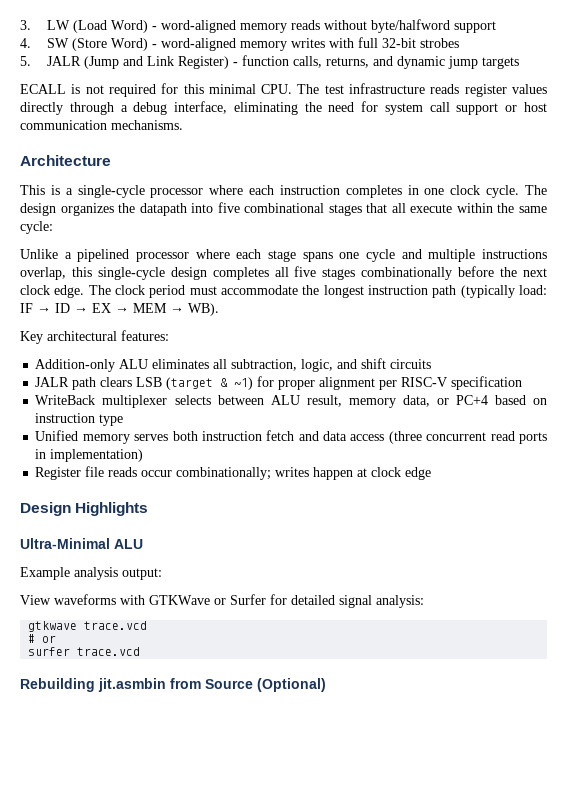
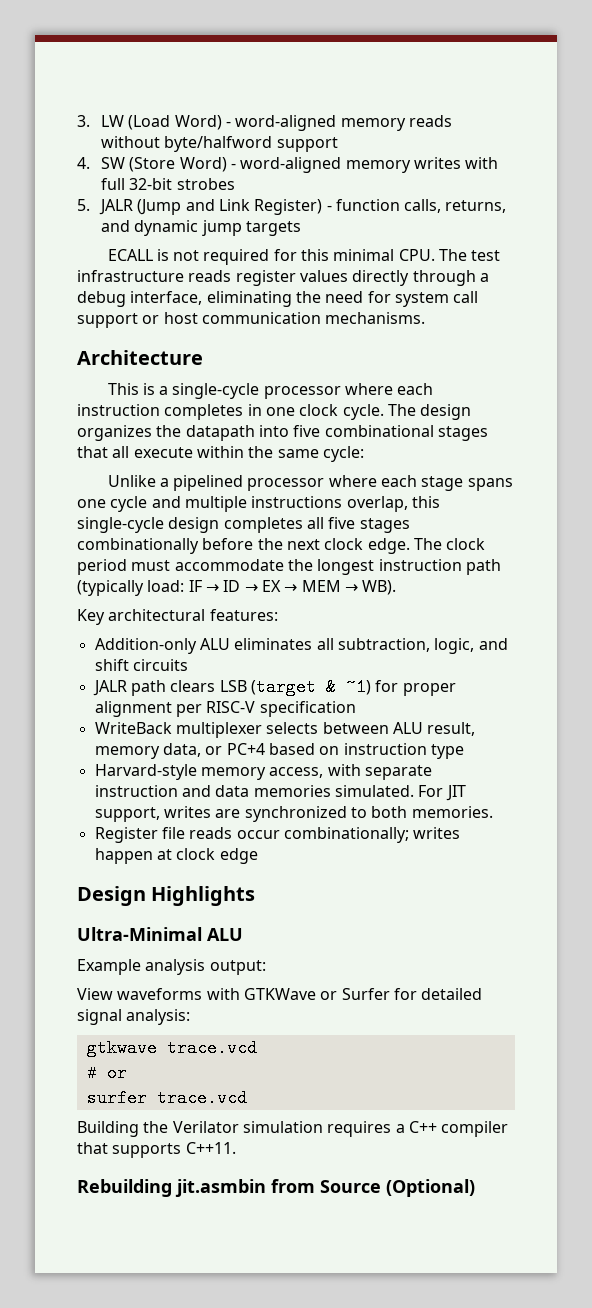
[35,430,547,444] [35,449,144,462] Unified memory serves both instruction fetch and data access (three concurrent read ports in implementation) -> [94,764,432,780] [94,785,466,801] [94,806,493,822] Harvard-style memory access, with separate instruction and data memories simulated. For JIT support, writes are synchronized to both memories.
(141, 651) none -> [77,1121,509,1137] [77,1142,236,1158] // Building the Verilator simulation requires a C++ compiler that supports C++11.

